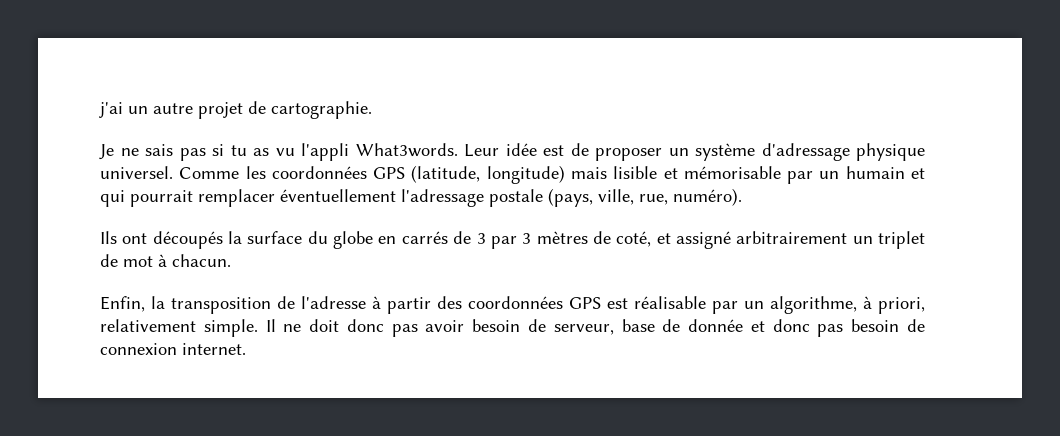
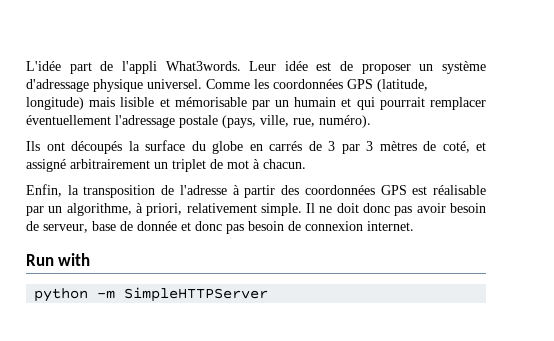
[99,101,372,119] [99,144,295,161] j'ai un autre projet de cartographie. // Je ne sais pas si tu as vu -> [26,61,114,74] L'idée part de
(246, 349) none -> [26,253,91,266] [34,287,269,302] // Run with // python -m SimpleHTTPServer

